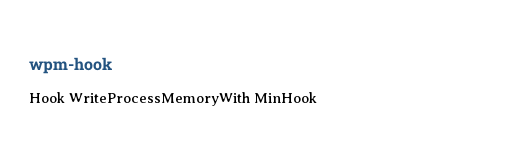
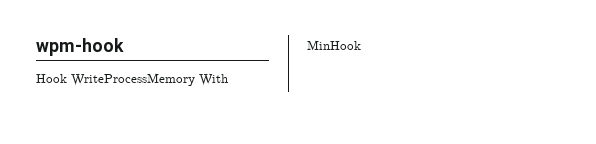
[69,92,250,106] WriteProcessMemoryWith -> [71,73,228,86] WriteProcessMemory With

